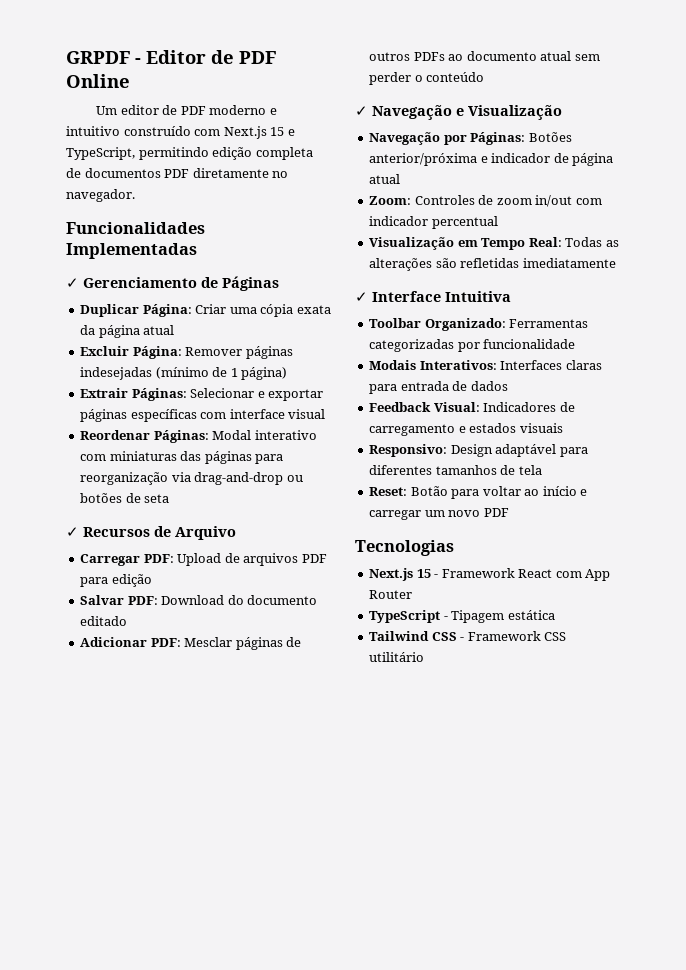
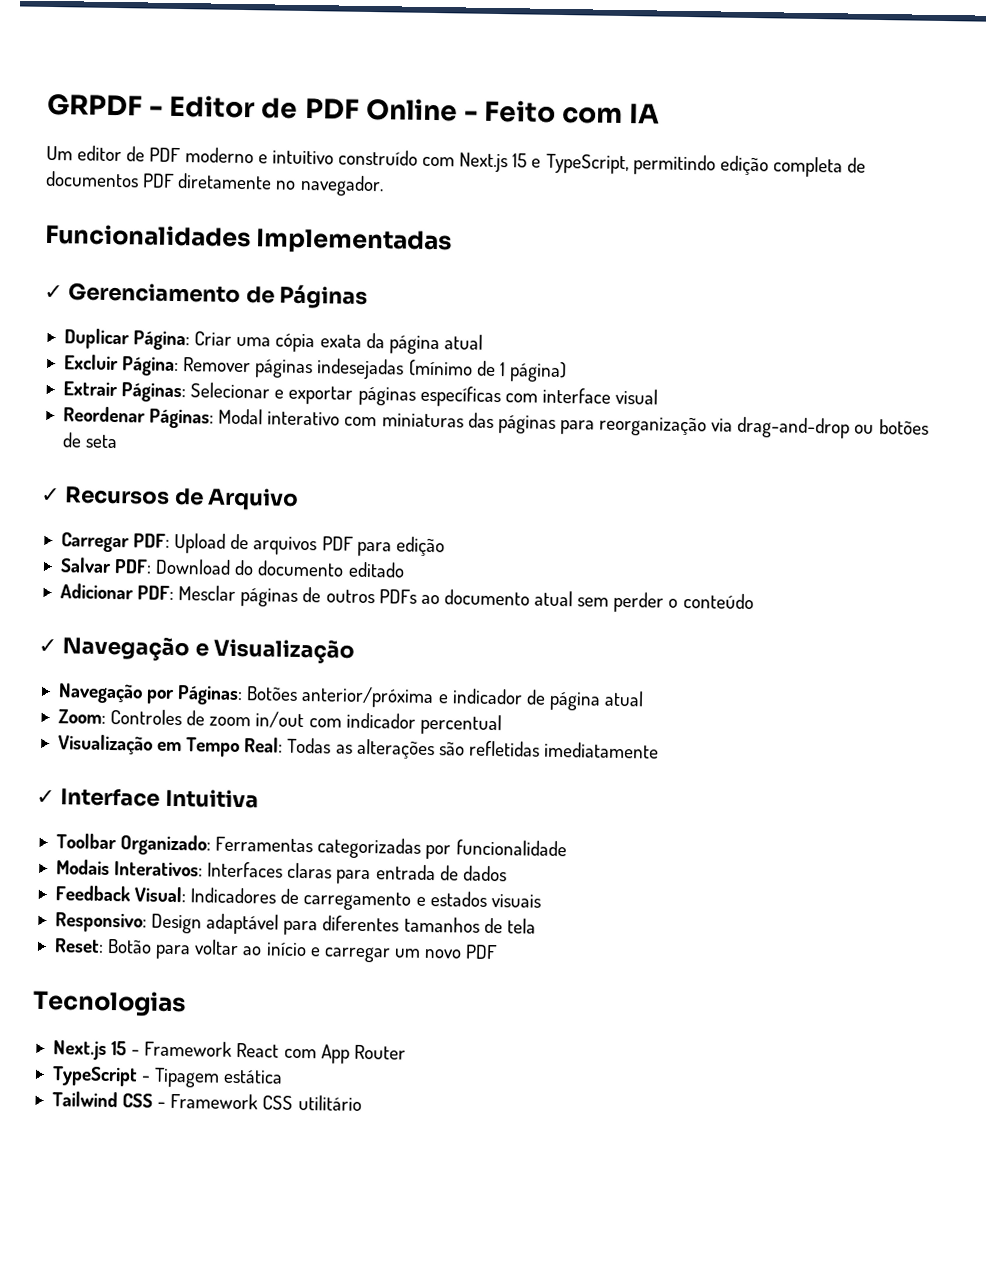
(130, 81) none -> [463,99,661,124] - Feito com IA

